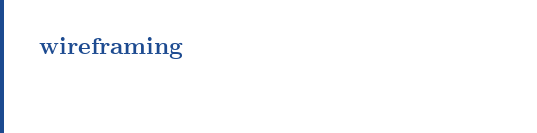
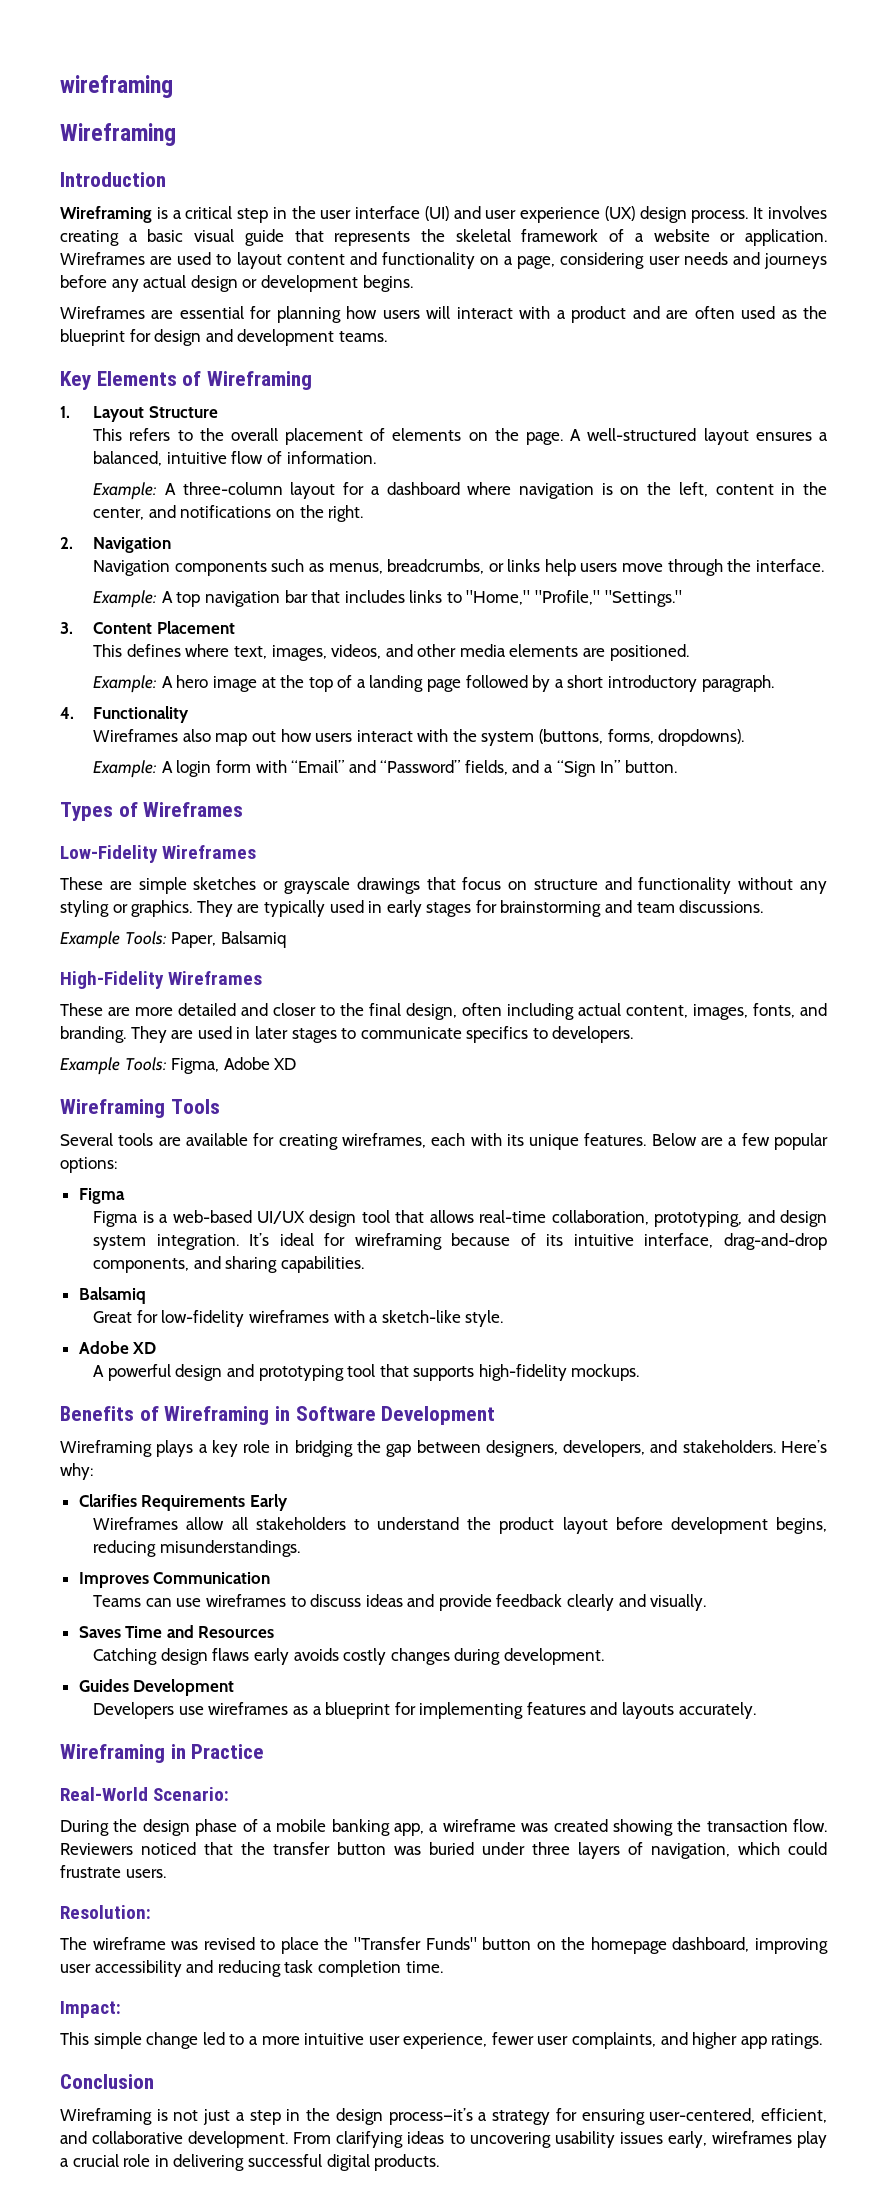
[39,37,183,59] wireframing -> [60,75,173,98] [60,123,176,146] [60,172,166,187] [60,206,827,223] [60,229,827,246] [60,252,827,269] [60,275,413,292] [60,306,828,323] [60,329,387,346] [60,371,313,390] [60,406,218,422] [93,428,828,445] [93,451,376,466] [93,482,827,500] [93,505,364,522] [60,537,172,553] [93,559,824,576] [93,590,682,608] [60,621,235,634] [93,644,689,661] [93,675,774,693] [60,706,190,723] [93,729,745,746] [93,760,677,778] [60,802,244,821] [60,845,257,863] [60,877,828,894] [60,900,764,917] [60,931,286,949] [60,971,263,989] [60,1003,827,1020] [60,1026,634,1043] [60,1057,297,1075] [60,1099,220,1118] [60,1133,828,1150] [60,1157,117,1173] [78,1188,125,1204] [93,1210,827,1227] [93,1233,827,1250] [93,1256,364,1273] [78,1287,146,1304] [93,1310,504,1327] [78,1341,157,1354] [93,1364,640,1381] [60,1406,496,1425] [60,1440,828,1457] [60,1463,93,1480] [78,1494,288,1511] [93,1517,828,1534] [93,1540,300,1557] [78,1572,271,1588] [93,1594,707,1611] [78,1625,275,1638] [93,1648,604,1665] [78,1679,235,1696] [93,1702,756,1719] [60,1744,265,1763] [60,1787,230,1801] [60,1819,827,1836] [60,1842,827,1859] [60,1865,166,1878] [60,1905,151,1919] [60,1937,828,1954] [60,1960,443,1977] [60,2001,121,2018] [60,2032,823,2049] [60,2074,154,2089] [60,2108,827,2125] [60,2131,827,2148] [60,2154,440,2171] wireframing // Wireframing // Introduction // Wireframing is a critical step in the user interface (UI) and user experience (UX) design process. It involves creating a basic visual guide that represents the skeletal framework of a website or application. Wireframes are used to layout content and functionality on a page, considering user needs and journeys before any actual design or development begins. // Wireframes are essential for planning how users will interact with a product and are often used as the blueprint for design and development teams. // Key Elements of Wireframing // 1. Layout Structure // This refers to the overall placement of elements on the page. A well-structured layout ensures a balanced, intuitive flow of information. // Example: A three-column layout for a dashboard where navigation is on the left, content in the center, and notifications on the right. // 2. Navigation // Navigation components such as menus, breadcrumbs, or links help users move through the interface. // Example: A top navigation bar that includes links to "Home," "Profile," "Settings." // 3. Content Placement // This defines where text, images, videos, and other media elements are positioned. // Example: A hero image at the top of a landing page followed by a short introductory paragraph. // 4. Functionality // Wireframes also map out how users interact with the system (buttons, forms, dropdowns). // Example: A login form with “Email” and “Password” fields, and a “Sign In” button. // Types of Wireframes // Low-Fidelity Wireframes // These are simple sketches or grayscale drawings that focus on structure and functionality without any styling or graphics. They are typically used in early stages for brainstorming and team discussions. // Example Tools: Paper, Balsamiq // High-Fidelity Wireframes // These are more detailed and closer to the final design, often including actual content, images, fonts, and branding. They are used in later stages to communicate specifics to developers. // Example Tools: Figma, Adobe XD // Wireframing Tools // Several tools are available for creating wireframes, each with its unique features. Below are a few popular options: // Figma // Figma is a web-based UI/UX design tool that allows real-time collaboration, prototyping, and design system integration. It’s ideal for wireframing because of its intuitive interface, drag-and-drop components, and sharing capabilities. // Balsamiq // Great for low-fidelity wireframes with a sketch-like style. // Adobe XD // A powerful design and prototyping tool that supports high-fidelity mockups. // Benefits of Wireframing in Software Development // Wireframing plays a key role in bridging the gap between designers, developers, and stakeholders. Here’s why: // Clarifies Requirements Early // Wireframes allow all stakeholders to understand the product layout before development begins, reducing misunderstandings. // Improves Communication // Teams can use wireframes to discuss ideas and provide feedback clearly and visually. // Saves Time and Resources // Catching design flaws early avoids costly changes during development. // Guides Development // Developers use wireframes as a blueprint for implementing features and layouts accurately. // Wireframing in Practice // Real-World Scenario: // During the design phase of a mobile banking app, a wireframe was created showing the transaction flow. Reviewers noticed that the transfer button was buried under three layers of navigation, which could frustrate users. // Resolution: // The wireframe was revised to place the "Transfer Funds" button on the homepage dashboard, improving user accessibility and reducing task completion time. // Impact: // This simple change led to a more intuitive user experience, fewer user complaints, and higher app ratings. // Conclusion // Wireframing is not just a step in the design process—it’s a strategy for ensuring user-centered, efficient, and collaborative development. From clarifying ideas to uncovering usability issues early, wireframes play a crucial role in delivering successful digital products.

